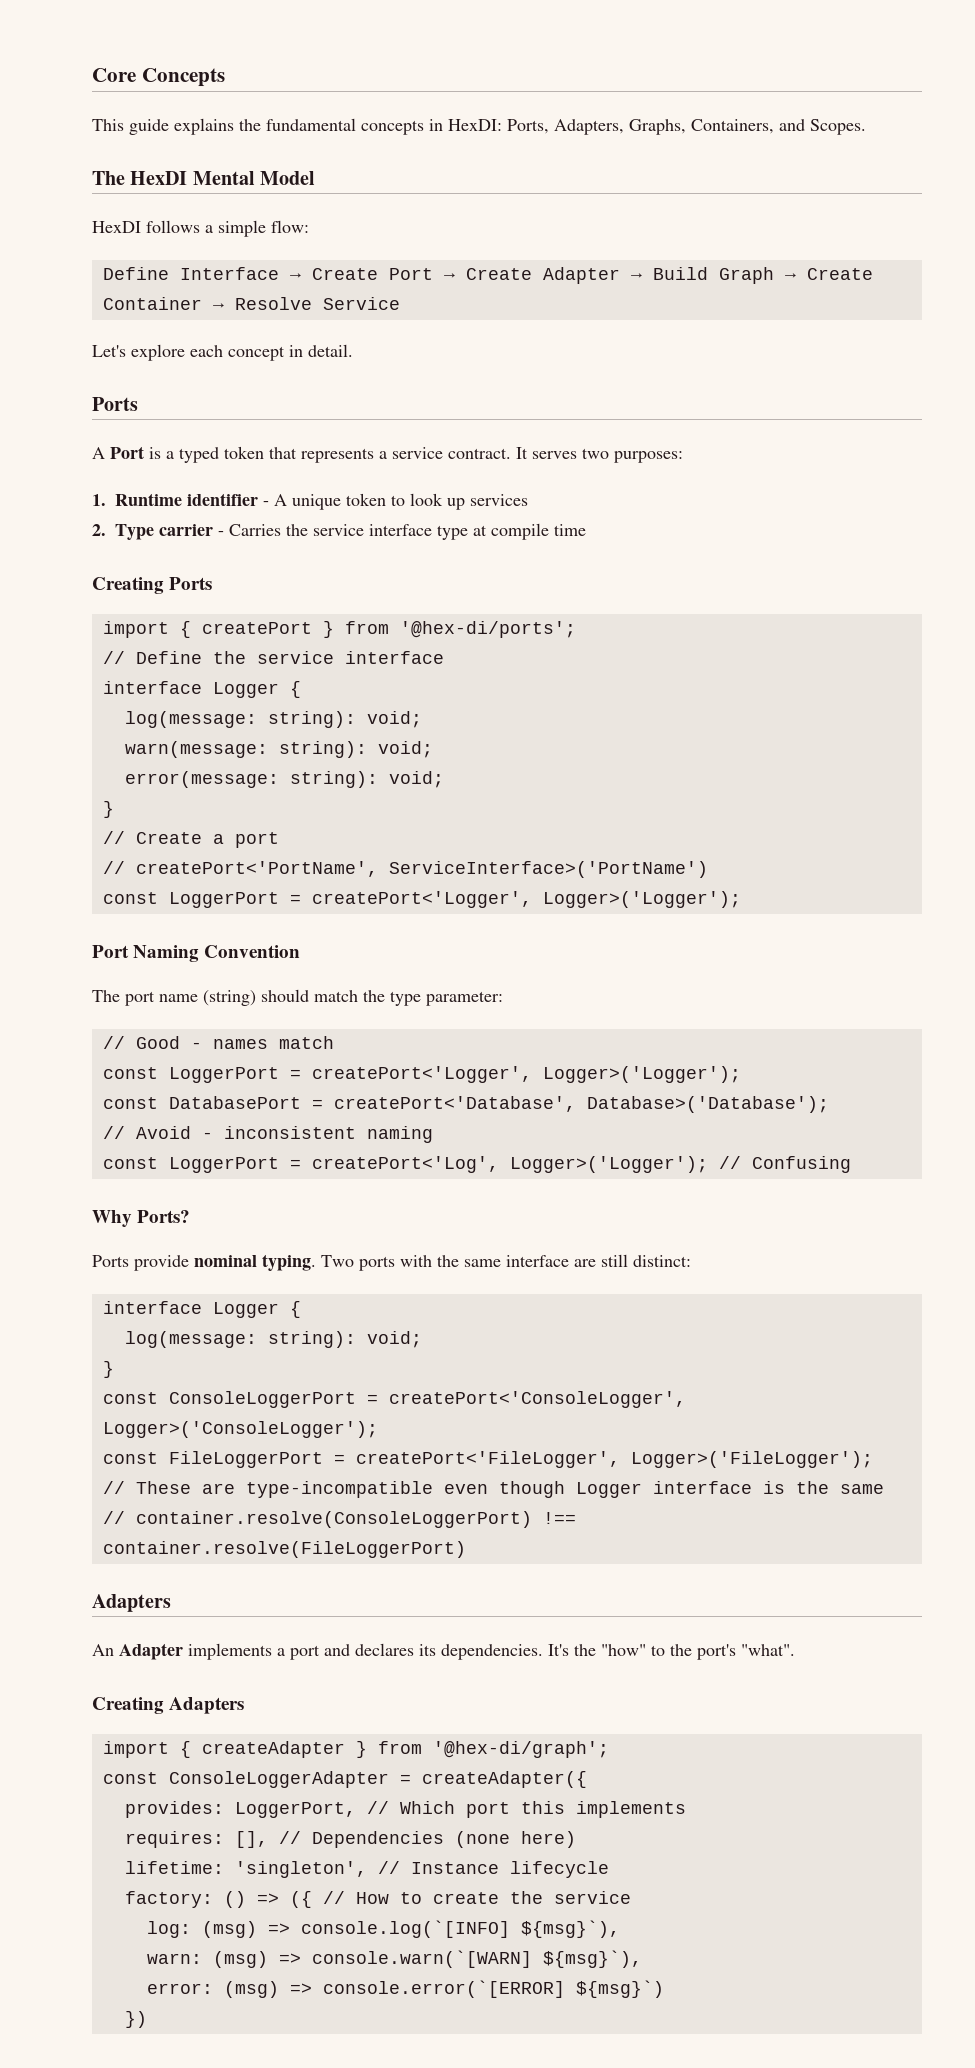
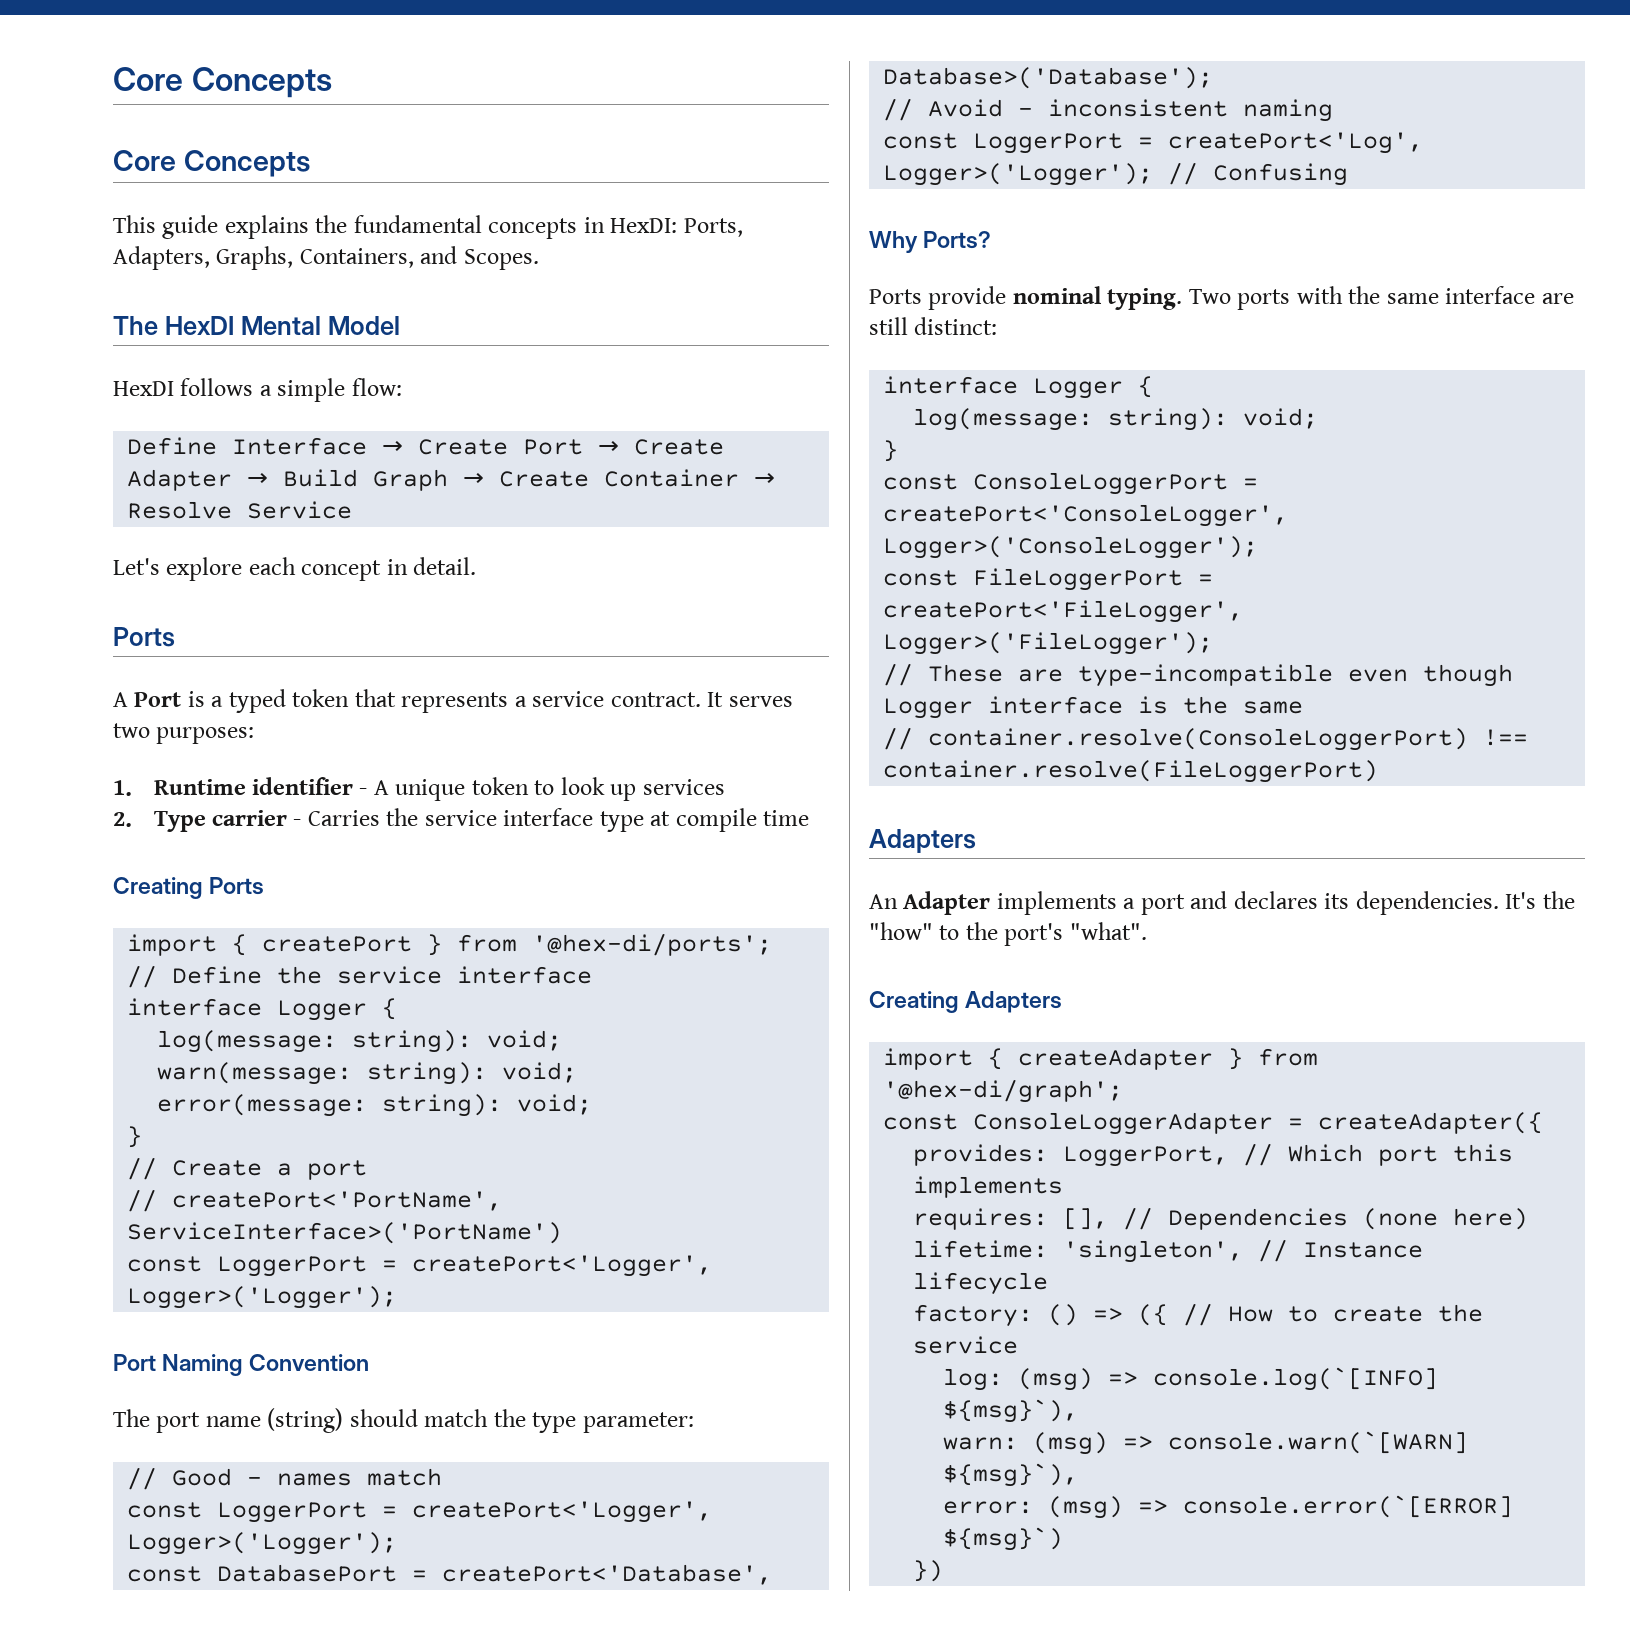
[92,68,225,87] Core Concepts -> [113,67,332,98] [113,150,310,177] Core Concepts // Core Concepts

